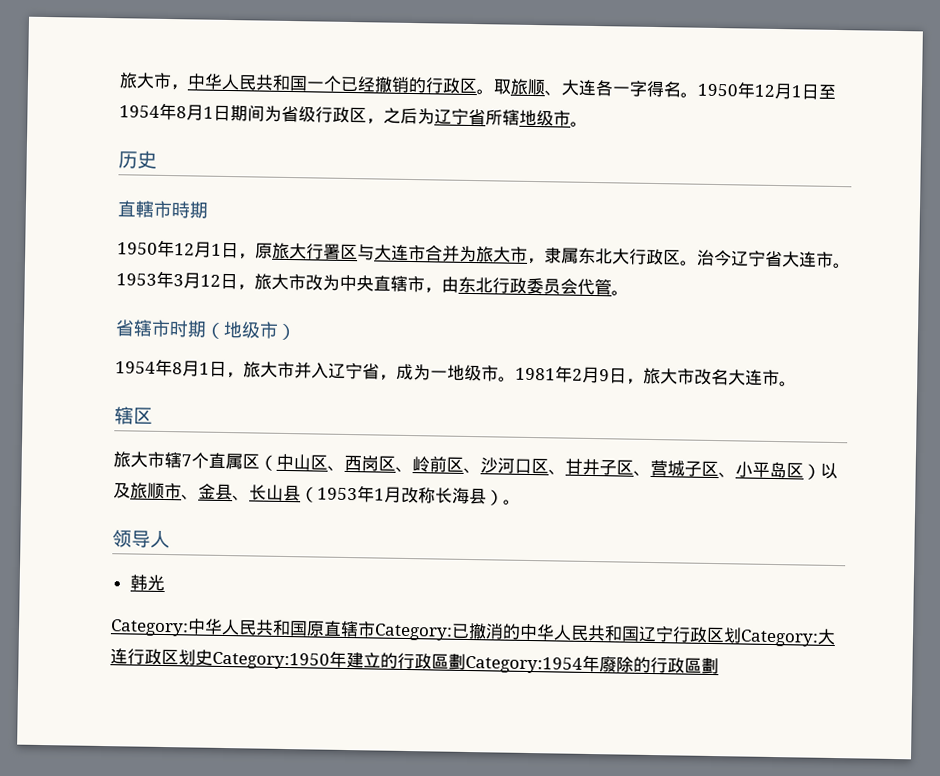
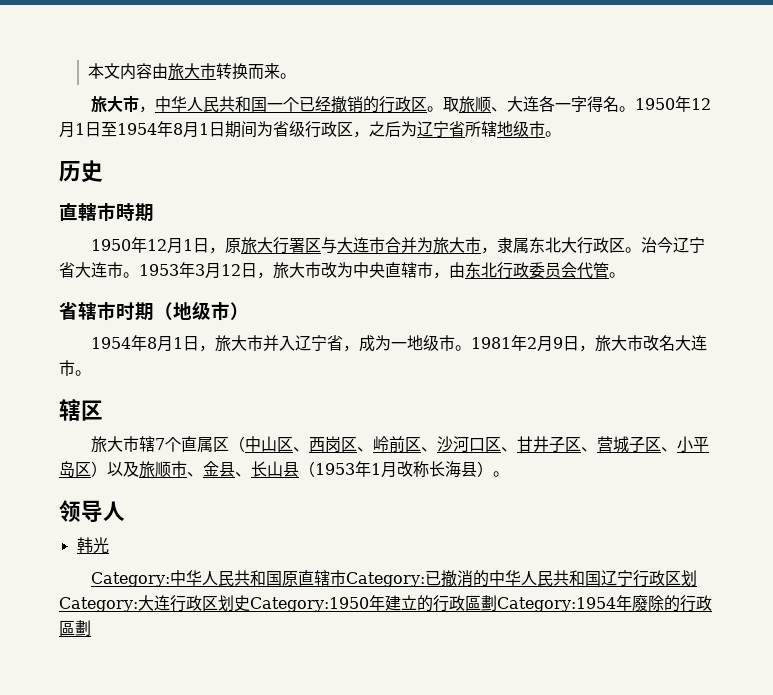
(119, 80) none -> [87,63,296,80] 本文内容由旅大市转换而来。 //

